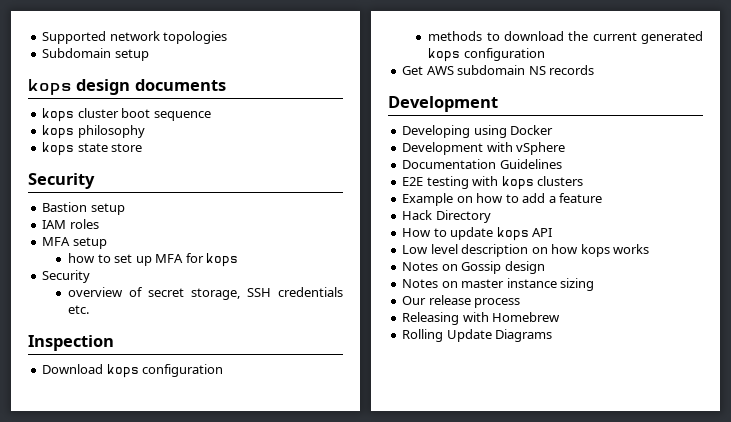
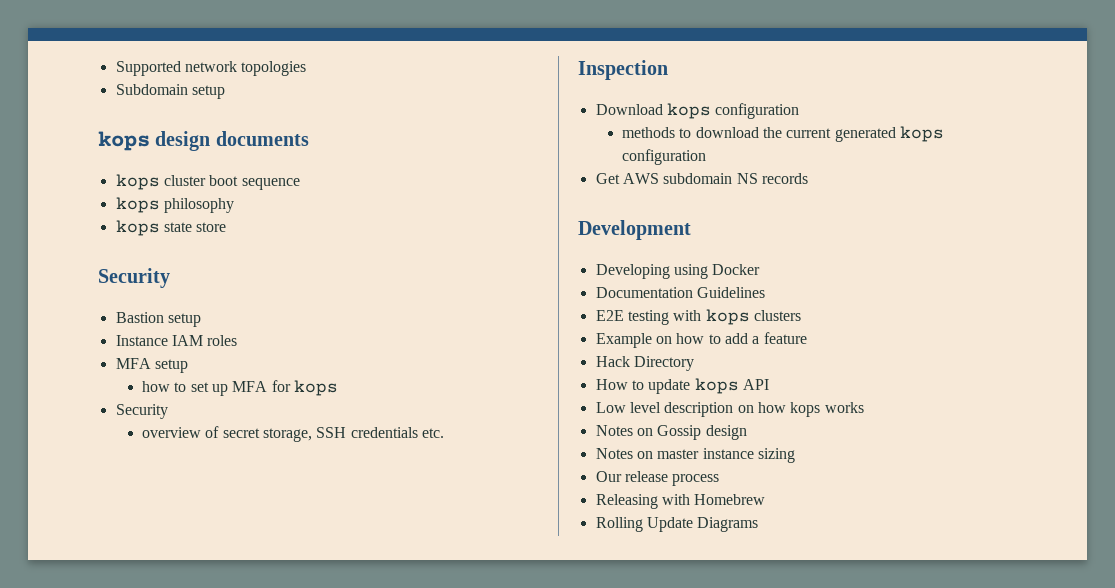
(125, 209) none -> [115,335,168,346] Instance
[402,142,566,155] // Development with vSphere -> (761, 269) none

